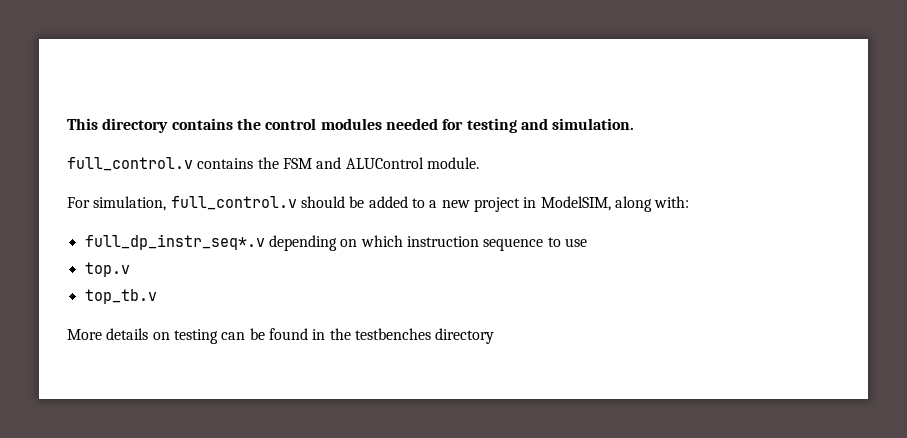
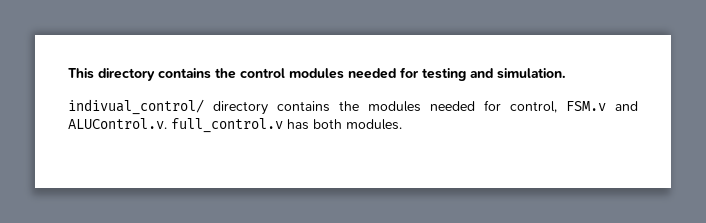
[67,157,479,171] [67,196,690,212] [84,234,587,251] [84,262,130,277] [84,289,157,304] [67,328,495,344] full_control.v contains the FSM and ALUControl module. // For simulation, full_control.v should be added to a new project in ModelSIM, along with: // full_dp_instr_seq*.v depending on which instruction sequence to use // top.v // top_tb.v // More details on testing can be found in the testbenches directory -> [68,99,638,115] [68,118,402,133] indivual_control/ directory contains the modules needed for control, FSM.v and ALUControl.v. full_control.v has both modules.

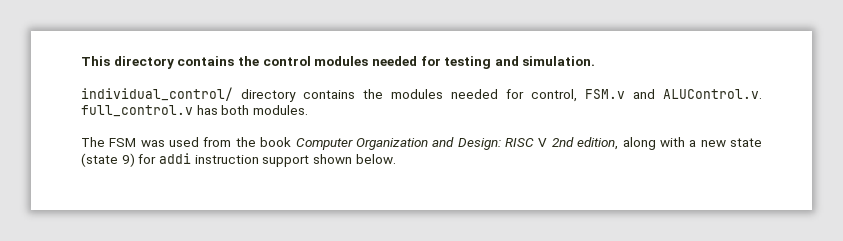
[68,99,204,115] indivual_control/ -> [81,87,233,101] individual_control/
(402, 124) none -> [81,137,762,150] [81,153,396,167] // The FSM was used from the book Computer Organization and Design: RISC V 2nd edition, along with a new state (state 9) for addi instruction support shown below.

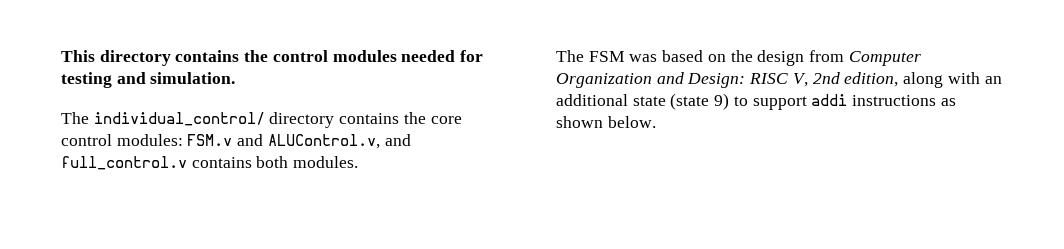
(596, 61) none -> [61,112,89,124] The
[391,89,762,102] [81,105,218,117] modules needed for control, FSM.v and ALUControl.v. full_control.v has -> [430,116,462,124] [61,134,411,149] [61,156,252,170] core control modules: FSM.v and ALUControl.v, and full_control.v contains
[169,137,292,147] used from the book -> [662,50,845,66] based on the design from
[538,138,548,147] V -> [792,73,808,87] V,
[689,140,726,147] a new -> [984,76,1002,84] [556,94,628,106] an additional
[138,153,310,167] for addi instruction support -> [733,94,956,110] to support addi instructions as

